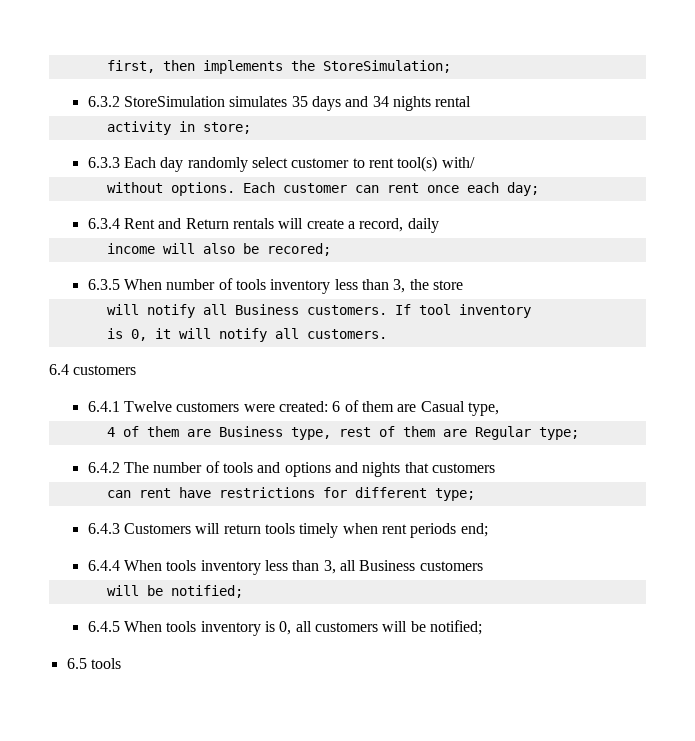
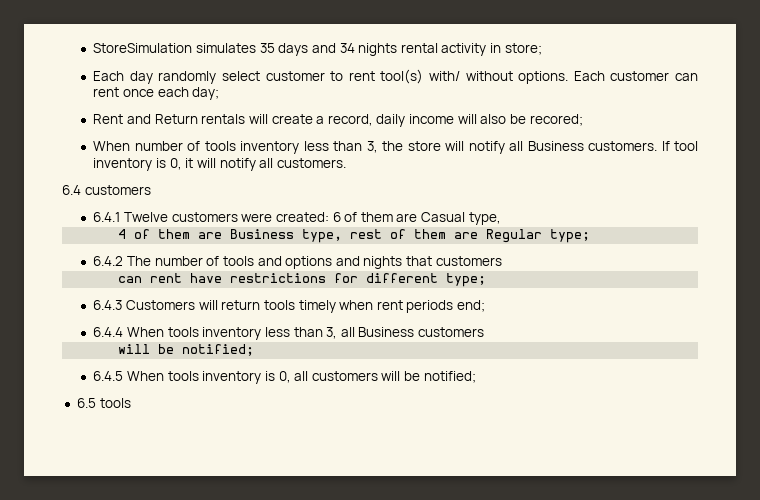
[106,60,451,74] [87,96,120,107] first, then implements the StoreSimulation; // 6.3.2 -> (93, 48) none
(472, 101) // -> (438, 48) none
[87,157,120,168] 6.3.3 -> (542, 49) none
(475, 162) // -> (461, 76) none
[87,218,120,229] 6.3.4 -> (220, 93) none
(439, 225) // -> (406, 120) none
[87,279,120,290] 6.3.5 -> (583, 120) none
(463, 285) // -> (441, 146) none
(531, 311) // -> (153, 164) none

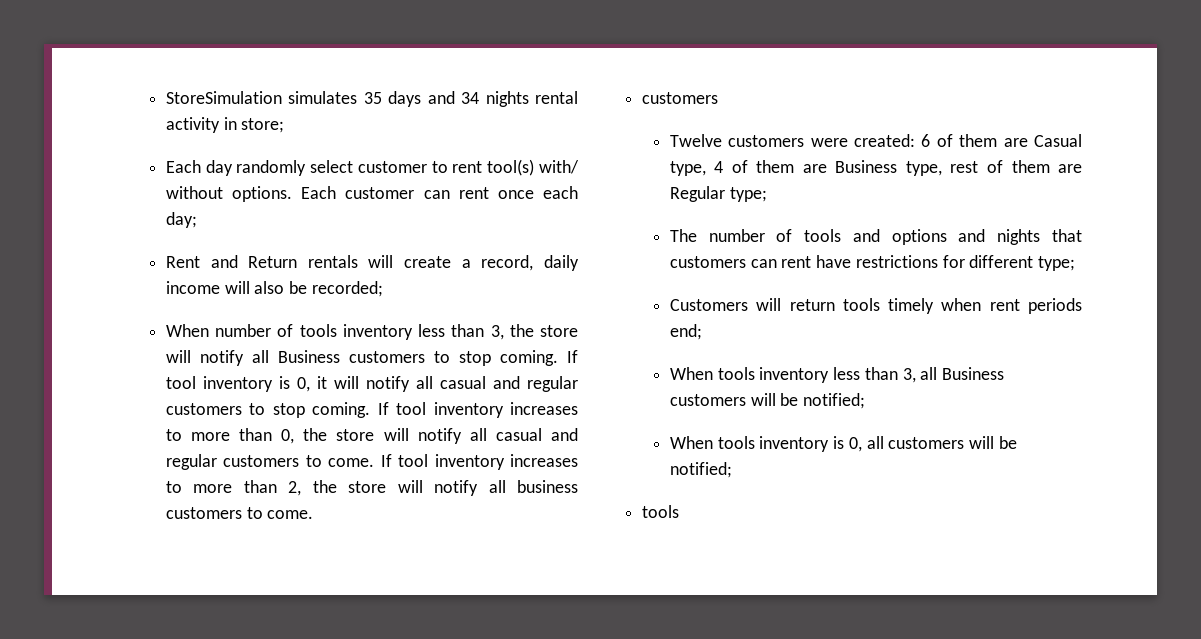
[529,114,583,126] recored; -> [311,281,383,297] recorded;
[588,141,658,151] customers. -> [348,350,558,366] customers to stop coming.
[276,158,346,168] [62,185,151,195] [93,212,121,222] customers. // 6.4 customers // 6.4.1 -> [439,376,578,392] [165,402,578,418] [165,428,578,444] [165,454,578,470] [165,480,578,496] [165,507,314,519] [642,92,719,104] casual and regular customers to stop coming. If tool inventory increases to more than 0, the store will notify all casual and regular customers to come. If tool inventory increases to more than 2, the store will notify all business customers to come. // customers //
(501, 218) // -> (706, 168) none
[93,256,124,266] 6.4.2 -> (767, 194) none
(502, 261) // -> (746, 262) none
[93,300,123,310] 6.4.3 -> (1076, 263) none
[93,327,124,337] 6.4.4 -> (702, 332) none
[118,344,255,356] [93,371,124,381] // will be notified; // 6.4.5 -> [750,393,866,409] will be notified; //
[76,398,96,408] 6.5 -> (732, 470) none

